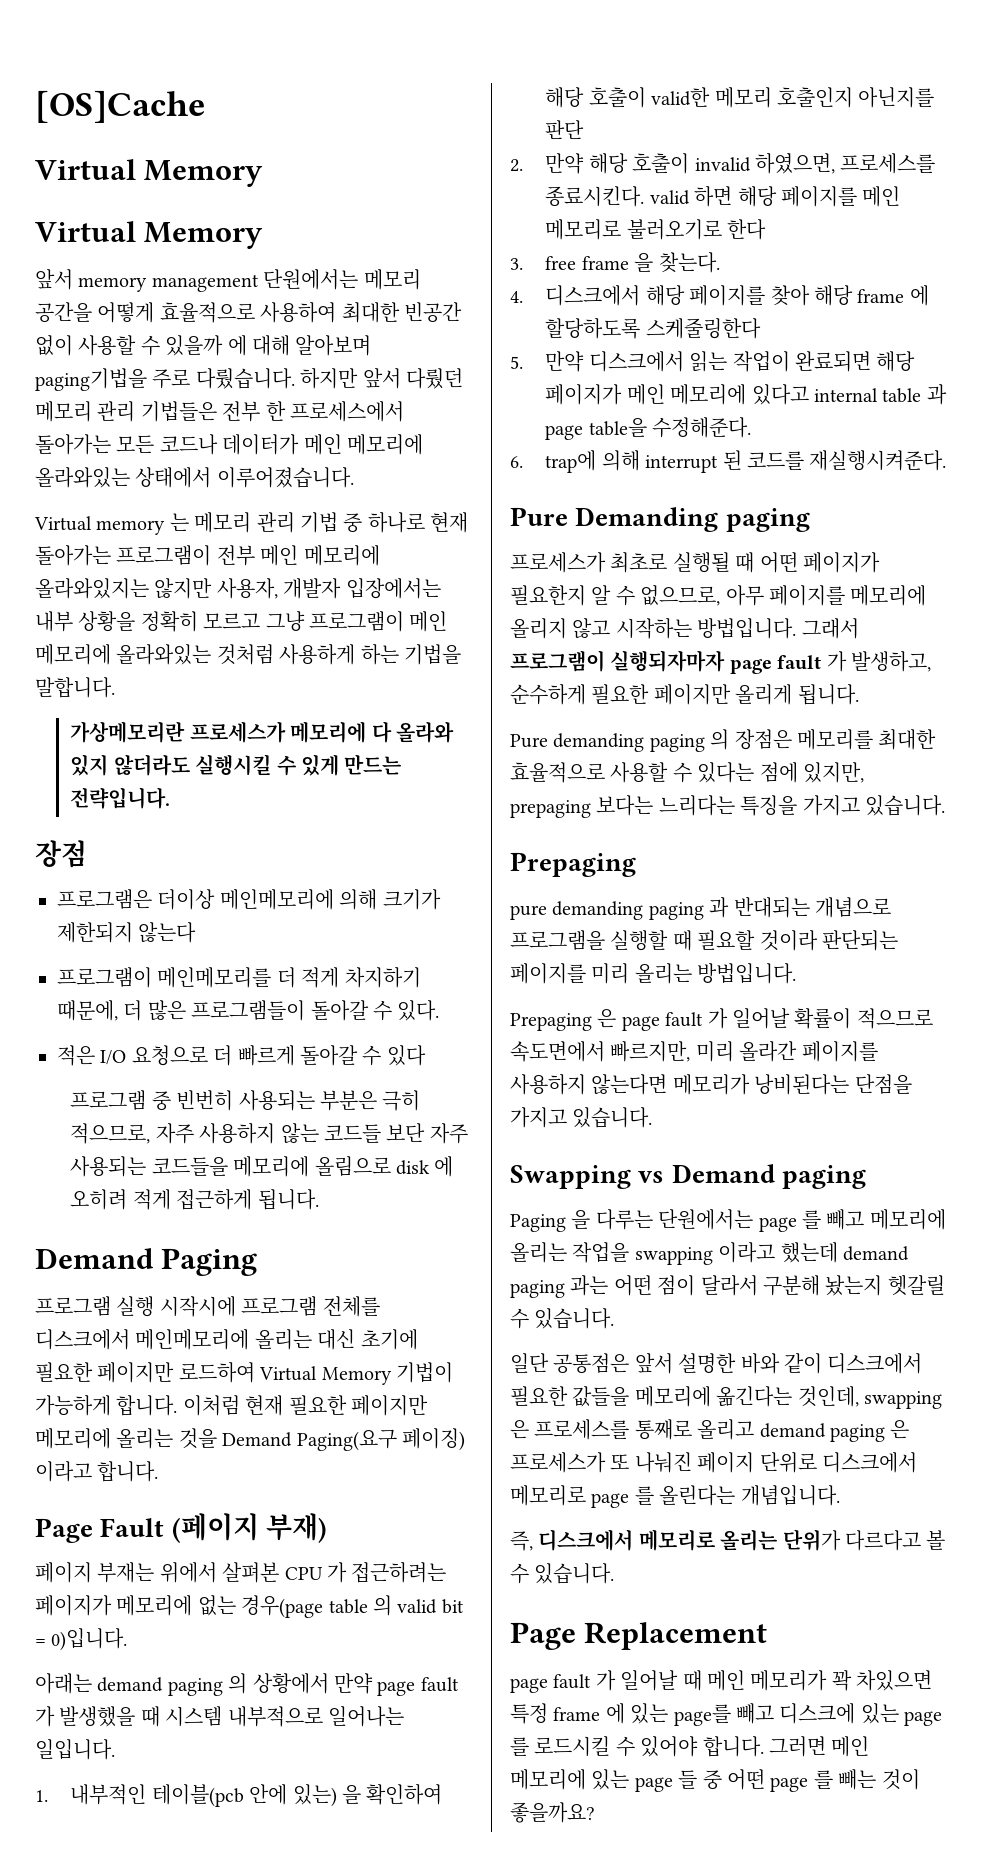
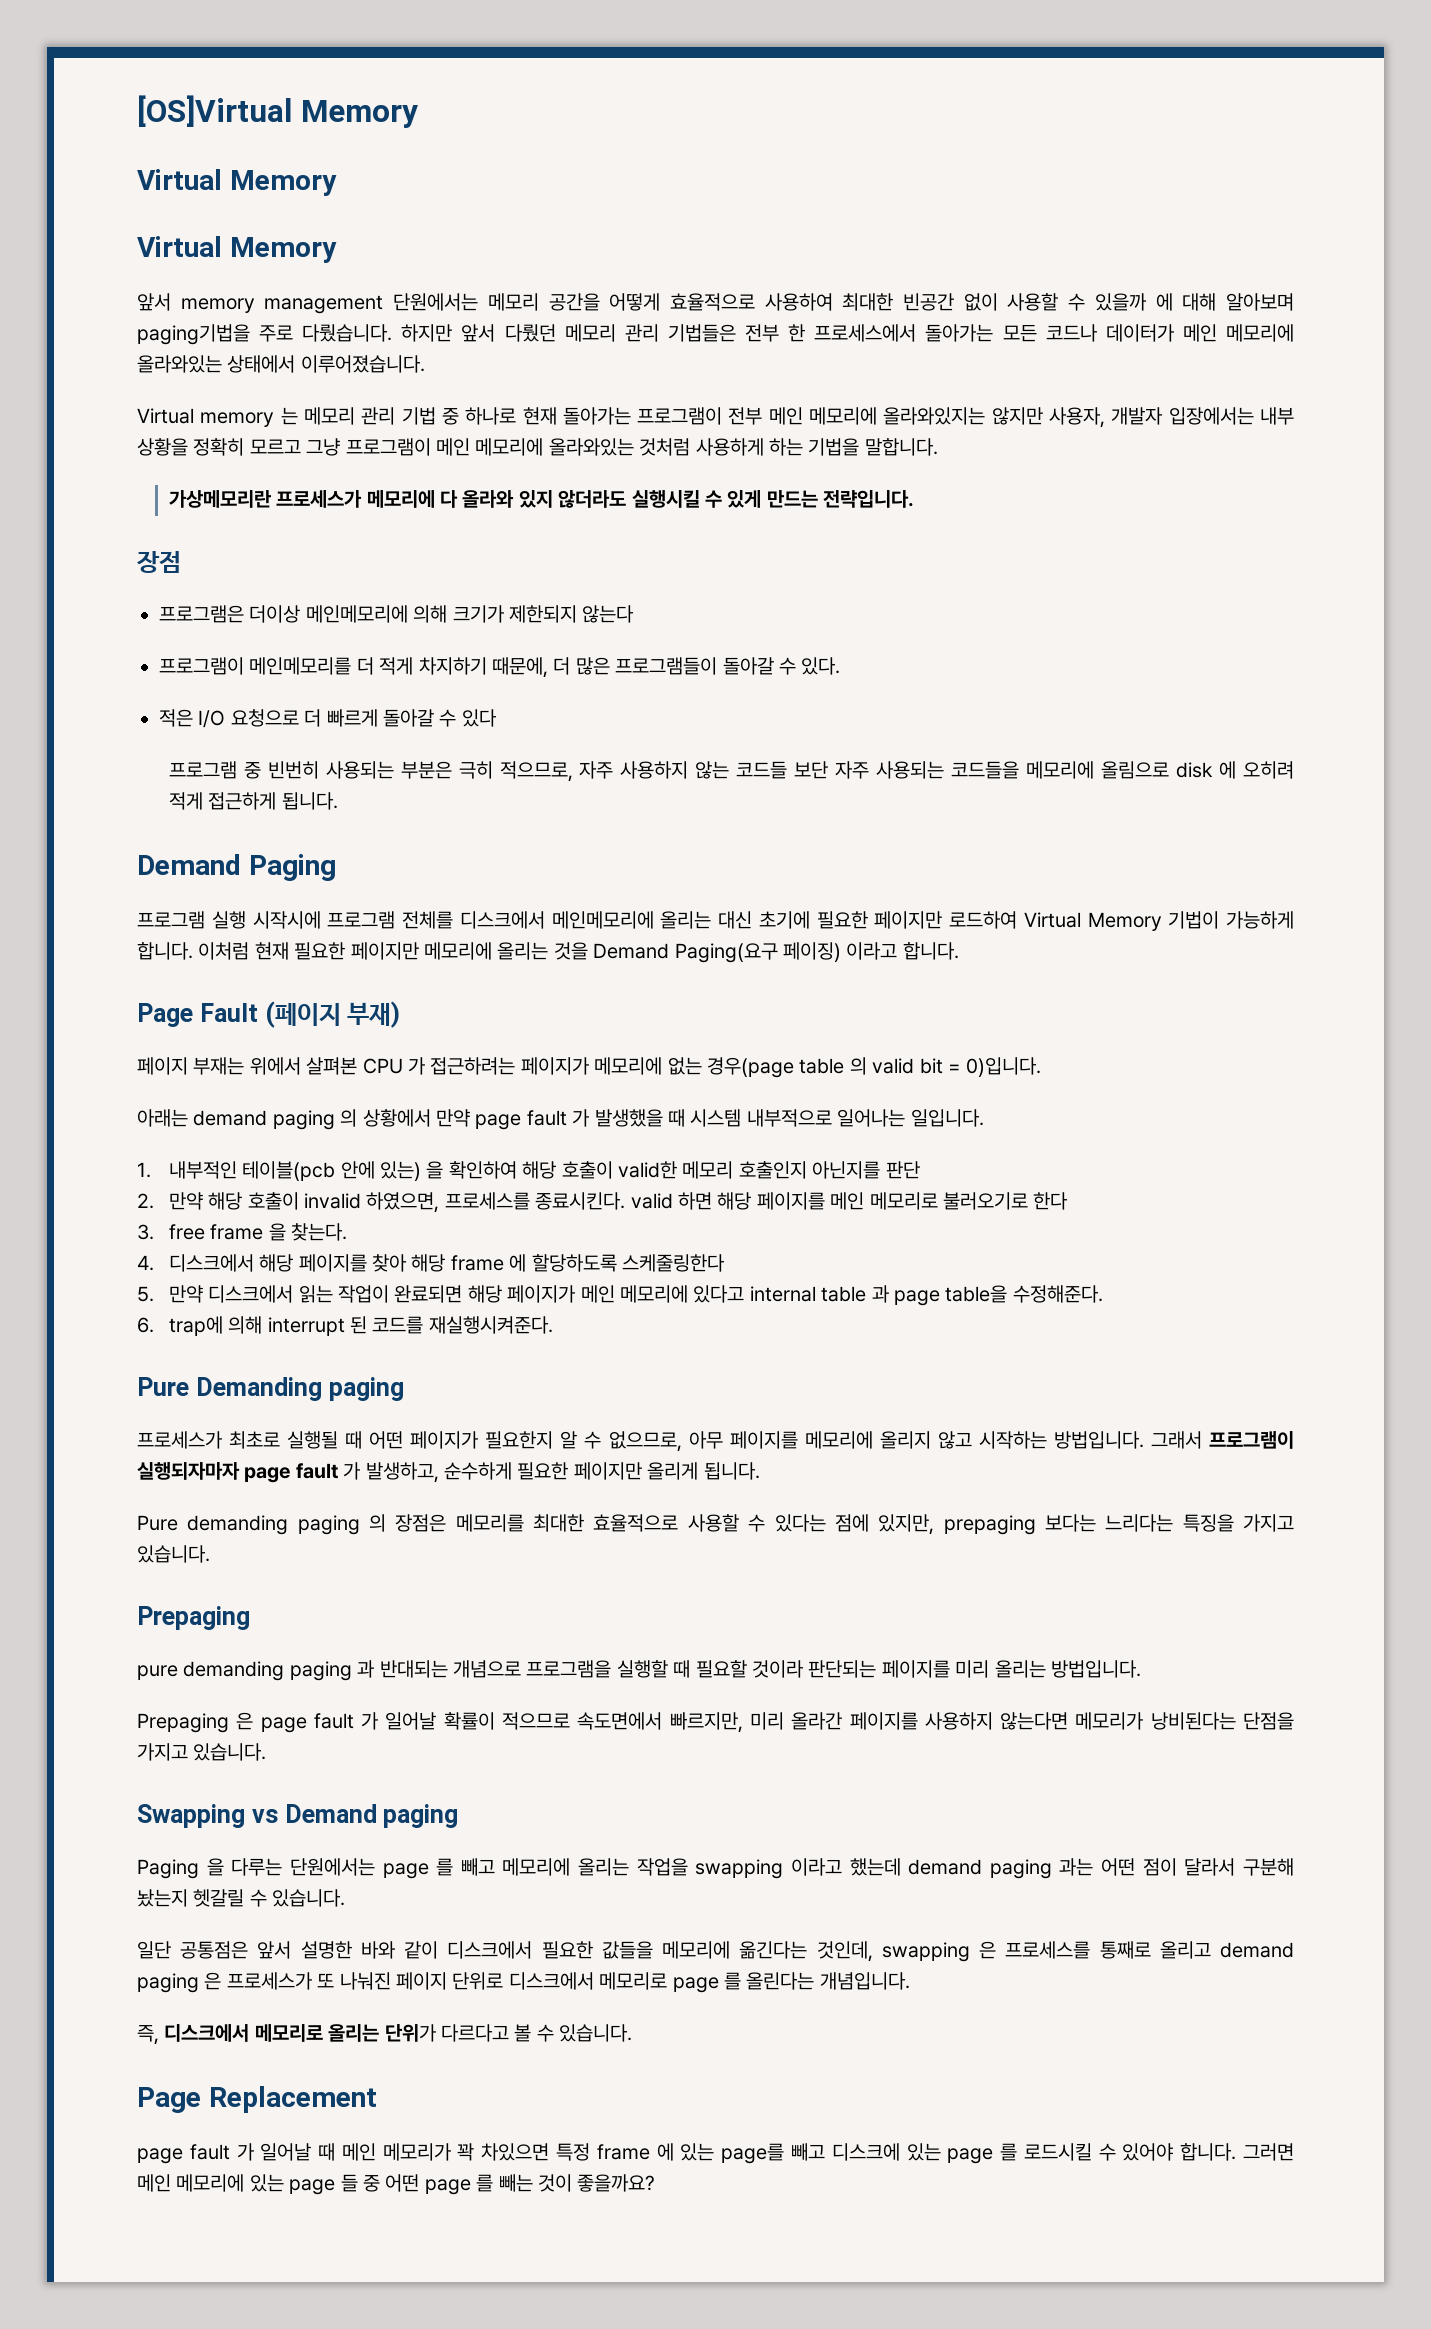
[35,90,206,123] [OS]Cache -> [137,95,418,128] [OS]Virtual Memory

